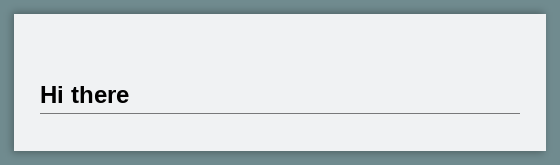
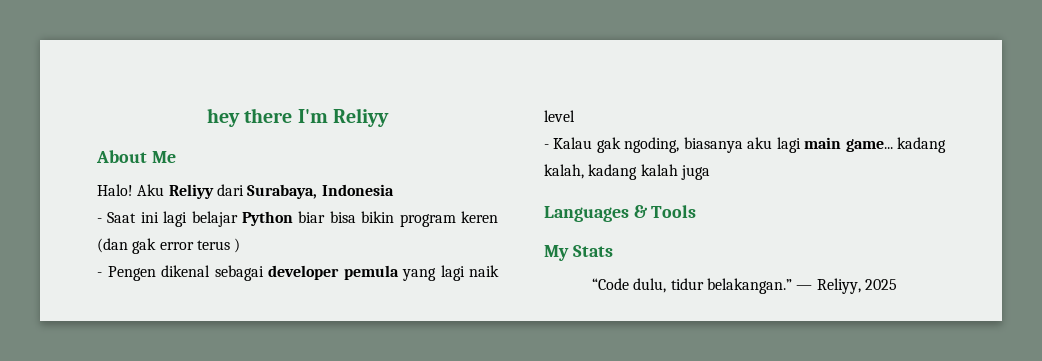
[40,86,129,103] Hi there -> [206,108,390,127] [96,150,176,163] [97,184,394,199] [97,211,498,227] [97,238,241,254] [97,265,499,281] [544,110,575,122] [544,137,946,153] [544,164,710,180] [544,205,697,222] [544,245,613,261] [592,278,897,294] hey there I'm Reliyy // About Me // Halo! Aku Reliyy dari Surabaya, Indonesia // - Saat ini lagi belajar Python biar bisa bikin program keren (dan gak error terus ) // - Pengen dikenal sebagai developer pemula yang lagi naik level // - Kalau gak ngoding, biasanya aku lagi main game... kadang kalah, kadang kalah juga // Languages & Tools // My Stats // “Code dulu, tidur belakangan.” — Reliyy, 2025

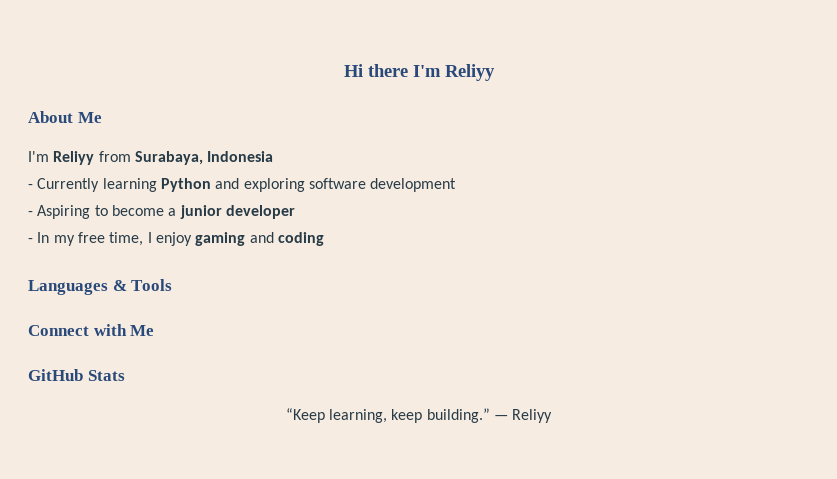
[206,108,240,127] hey -> [343,64,363,77] Hi
[97,184,244,199] Halo! Aku Reliyy dari -> [28,151,131,165] I'm Reliyy from
[107,211,498,227] [97,238,241,254] [97,265,499,281] [544,110,575,122] [544,137,946,153] [544,164,710,180] [544,205,697,222] [544,245,613,261] [592,278,897,294] Saat ini lagi belajar Python biar bisa bikin program keren (dan gak error terus ) // - Pengen dikenal sebagai developer pemula yang lagi naik level // - Kalau gak ngoding, biasanya aku lagi main game... kadang kalah, kadang kalah juga // Languages & Tools // My Stats // “Code dulu, tidur belakangan.” — Reliyy, 2025 -> [37,178,457,192] [28,205,295,219] [28,232,324,246] [28,279,173,295] [28,324,155,336] [28,369,125,381] [285,408,553,423] Currently learning Python and exploring software development // - Aspiring to become a junior developer // - In my free time, I enjoy gaming and coding // Languages & Tools // Connect with Me // GitHub Stats // “Keep learning, keep building.” — Reliyy

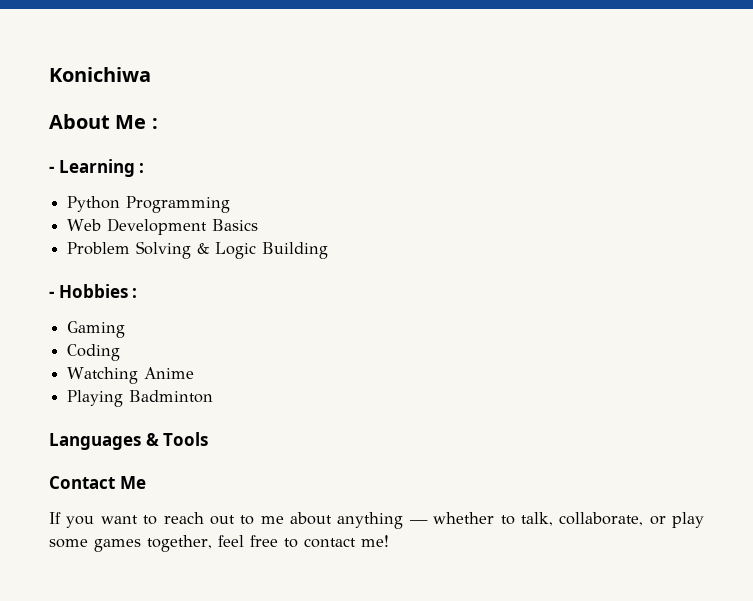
[343,64,495,81] [28,111,102,123] [28,151,274,165] [28,178,457,192] [28,205,295,219] [28,232,324,246] Hi there I'm Reliyy // About Me // I'm Reliyy from Surabaya, Indonesia // - Currently learning Python and exploring software development // - Aspiring to become a junior developer // - In my free time, I enjoy gaming and coding -> [49,67,151,82] [49,114,158,129] [49,159,145,177] [67,196,231,213] [67,218,259,235] [67,241,329,259] [49,284,138,298] [67,321,126,338] [67,344,121,361] [67,367,195,384] [67,390,214,407] Konichiwa // About Me : // - Learning : // Python Programming // Web Development Basics // Problem Solving & Logic Building // - Hobbies : // Gaming // Coding // Watching Anime // Playing Badminton
[28,324,155,336] [28,369,125,381] [285,408,553,423] Connect with Me // GitHub Stats // “Keep learning, keep building.” — Reliyy -> [49,476,146,489] [49,512,704,529] [49,535,389,552] Contact Me // If you want to reach out to me about anything — whether to talk, collaborate, or play some games together, feel free to contact me!

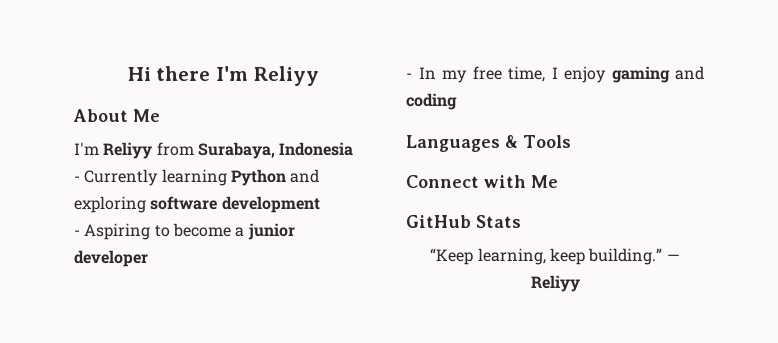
[49,67,151,82] [49,114,158,129] [49,159,145,177] [67,196,231,213] [67,218,259,235] [67,241,329,259] [49,284,138,298] [67,321,126,338] [67,344,121,361] [67,367,195,384] [67,390,214,407] Konichiwa // About Me : // - Learning : // Python Programming // Web Development Basics // Problem Solving & Logic Building // - Hobbies : // Gaming // Coding // Watching Anime // Playing Badminton -> [127,66,319,86] [73,109,160,122] [74,142,354,159] [74,169,320,186] [74,196,320,213] [74,223,295,240] [74,250,148,267] [406,66,704,83] [406,93,457,110] Hi there I'm Reliyy // About Me // I'm Reliyy from Surabaya, Indonesia // - Currently learning Python and exploring software development // - Aspiring to become a junior developer // - In my free time, I enjoy gaming and coding
[49,476,146,489] [49,512,704,529] [49,535,389,552] Contact Me // If you want to reach out to me about anything — whether to talk, collaborate, or play some games together, feel free to contact me! -> [406,175,558,188] [406,215,521,228] [430,248,680,265] [530,275,580,292] Connect with Me // GitHub Stats // “Keep learning, keep building.” — Reliyy

